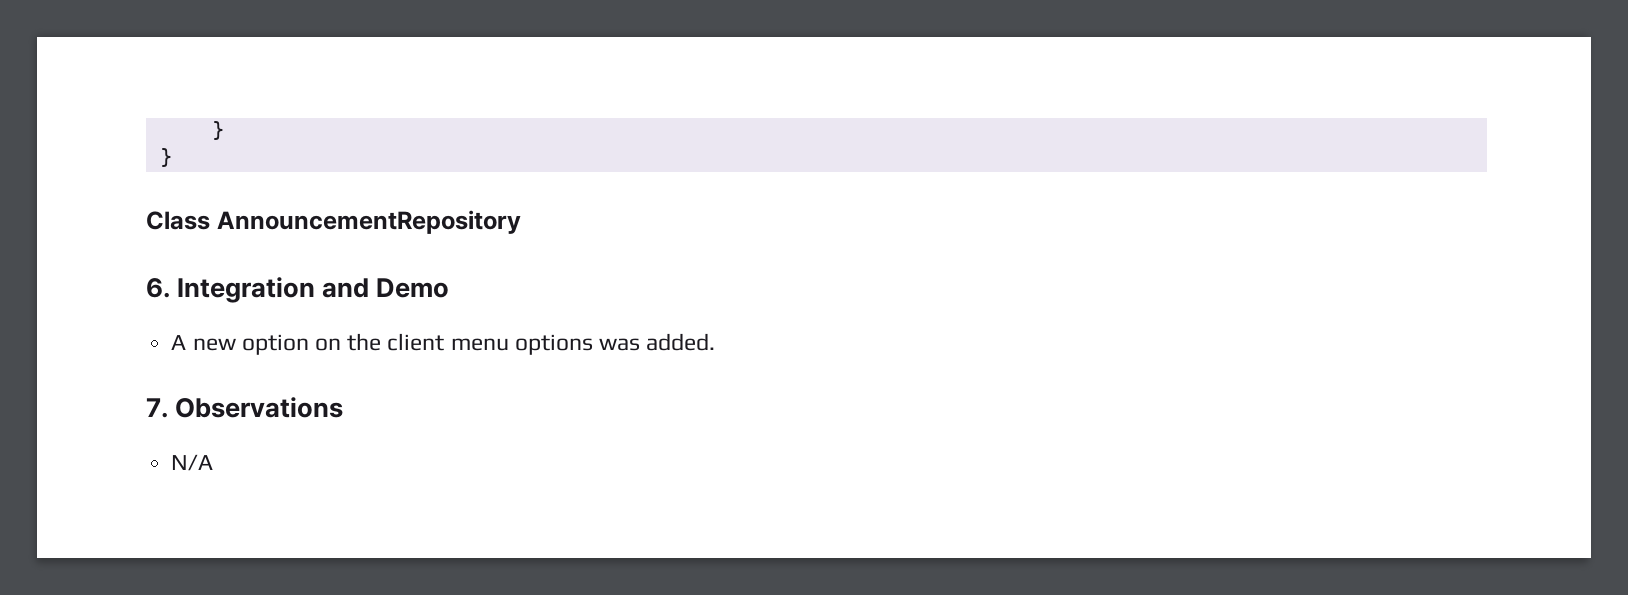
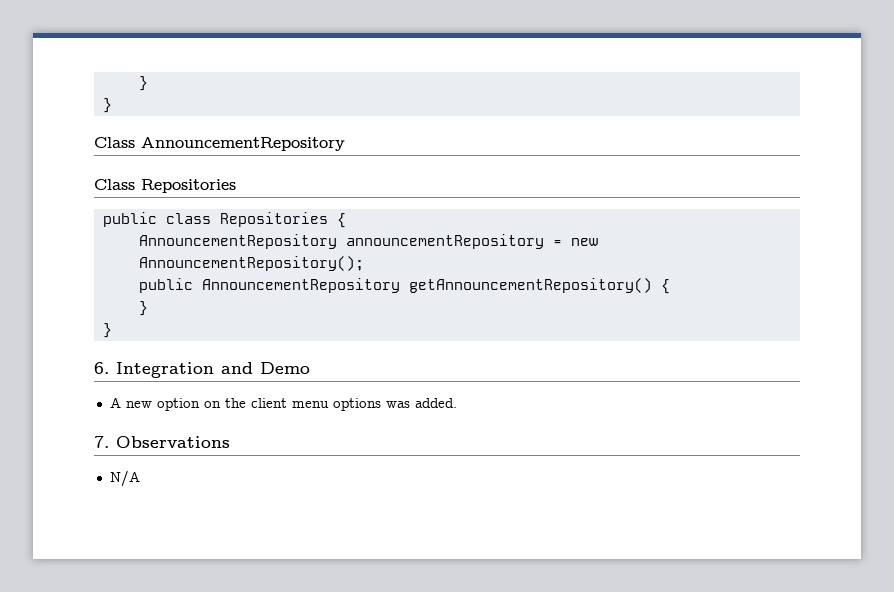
(521, 222) none -> [94,179,236,193] [102,212,346,228] [138,234,598,249] [138,256,364,271] [138,278,670,294] [138,301,148,316] [102,323,112,338] // Class Repositories // public class Repositories { // AnnouncementRepository announcementRepository = new AnnouncementRepository(); // public AnnouncementRepository getAnnouncementRepository() { // } // }

